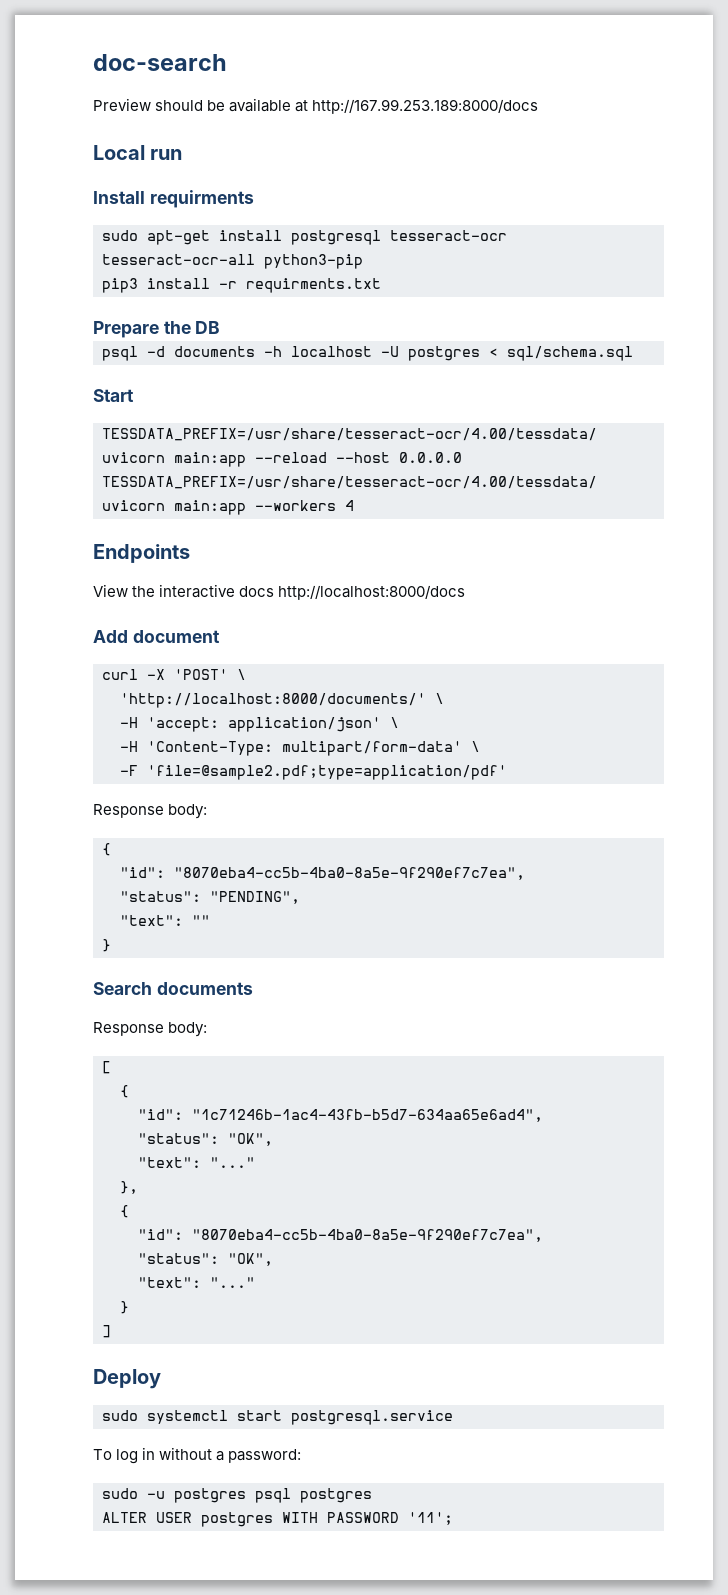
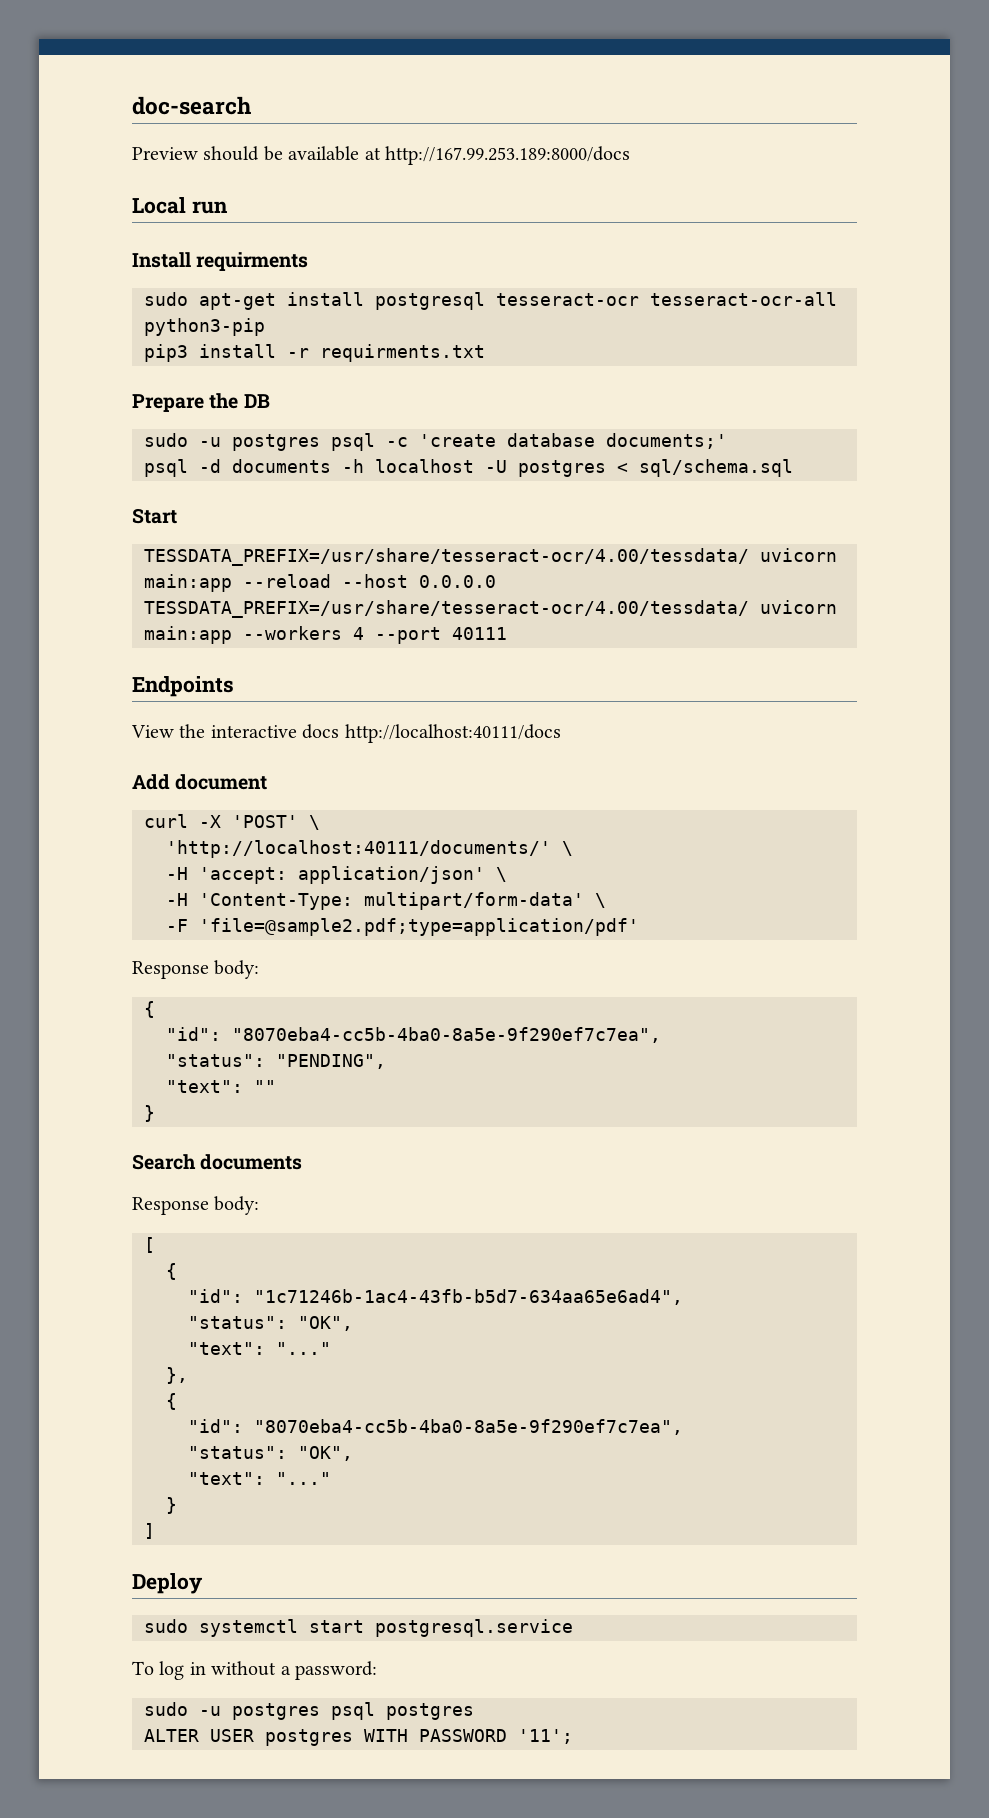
(221, 327) none -> [144,433,727,451] // sudo -u postgres psql -c 'create database documents;'
(354, 505) none -> [375,627,507,644] --port 40111
[278,585,466,600] http://localhost:8000/docs -> [344,724,561,743] http://localhost:40111/docs
[120,693,426,708] 'http://localhost:8000/documents/' -> [166,840,551,858] 'http://localhost:40111/documents/'

